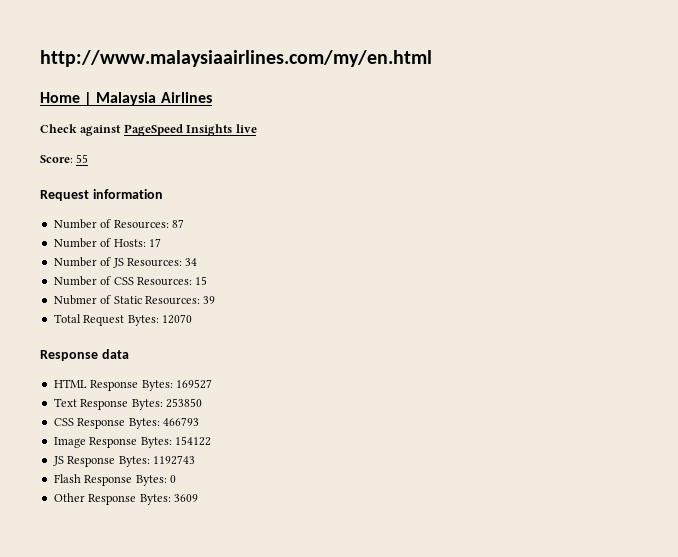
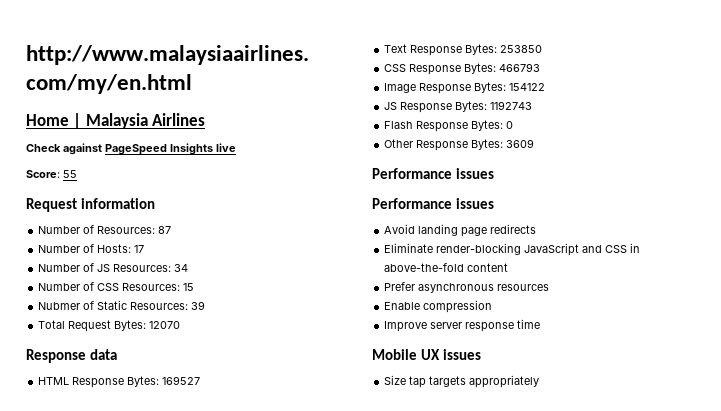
(198, 498) none -> [372,168,494,179] [372,198,494,209] [384,224,537,237] [384,243,641,256] [384,263,509,272] [384,282,550,293] [384,300,493,313] [384,319,541,332] [372,349,481,360] [384,375,540,388] // Performance issues // Performance issues // Avoid landing page redirects // Eliminate render-blocking JavaScript and CSS in above-the-fold content // Prefer asynchronous resources // Enable compression // Improve server response time // Mobile UX issues // Size tap targets appropriately

